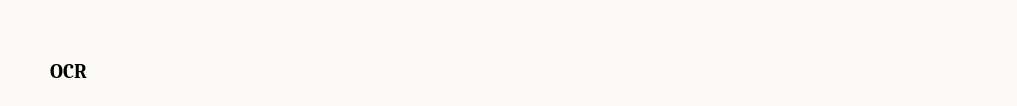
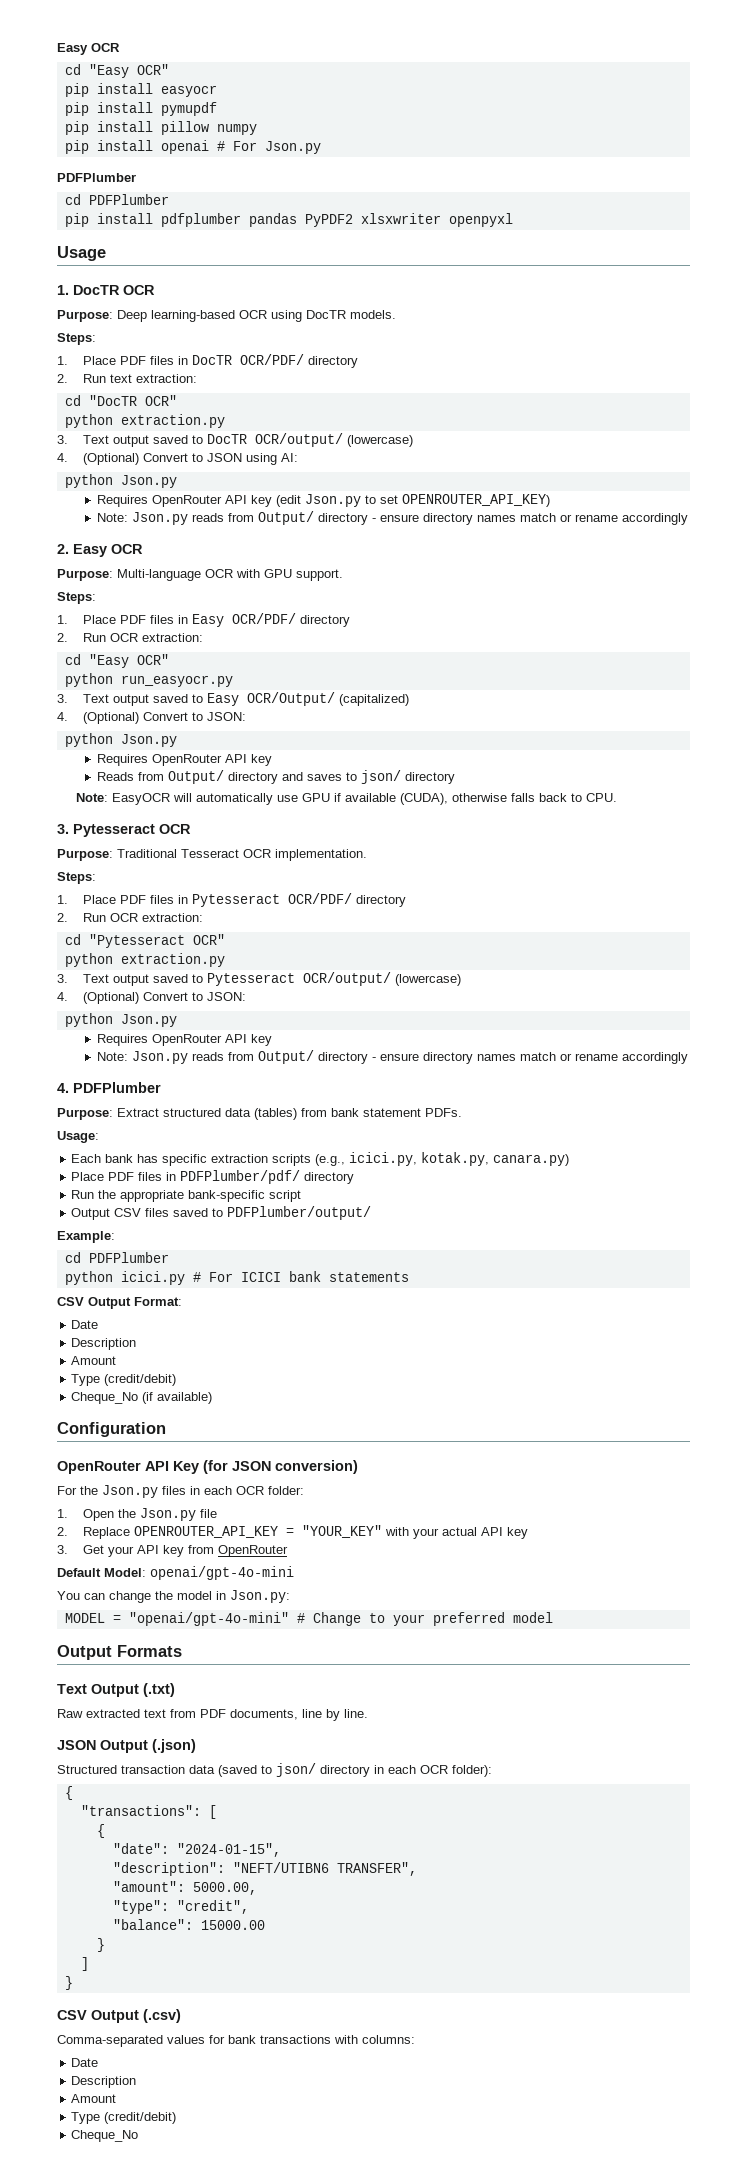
[50,64,87,78] OCR -> [57,43,120,55] [64,64,169,78] [64,83,217,97] [64,102,217,116] [64,121,257,135] [64,140,321,154] [57,173,136,182] [64,194,169,205] [64,213,513,227] [57,246,106,261] [57,285,155,295] [57,310,396,322] [57,333,96,345] [57,354,358,368] [57,374,197,383] [64,395,177,406] [64,414,225,428] [57,433,413,447] [57,453,298,465] [64,474,177,488] [97,494,551,507] [97,511,689,525] [57,544,143,557] [57,569,343,581] [57,592,96,604] [57,613,350,627] [57,633,203,642] [64,654,169,668] [64,673,233,687] [57,692,409,706] [57,712,246,724] [64,733,177,747] [97,754,273,766] [97,770,456,784] [75,793,617,805] [57,824,191,837] [57,849,367,861] [57,872,96,884] [57,893,406,907] [57,913,203,922] [64,934,225,948] [64,953,225,967] [57,972,461,986] [57,992,246,1004] [64,1013,177,1027] [97,1034,273,1046] [97,1050,689,1064] [57,1082,161,1093] [57,1108,462,1120] [57,1131,99,1143] [71,1152,570,1166] [71,1170,355,1184] [71,1190,302,1202] [71,1206,372,1220] [57,1231,115,1243] [64,1252,169,1263] [64,1271,409,1285] [57,1297,182,1309] [71,1320,99,1329] [71,1338,137,1350] [71,1356,117,1365] [71,1374,177,1386] [71,1392,213,1404] [57,1422,166,1437] [57,1460,358,1474] [57,1485,304,1498] [57,1508,217,1521] [57,1525,528,1539] [57,1545,288,1557] [57,1566,294,1580] [57,1590,290,1603] [64,1612,553,1626] [57,1645,182,1660] [57,1683,175,1697] [57,1709,368,1721] [57,1739,196,1753] [57,1763,492,1777] [64,1786,73,1800] [80,1805,217,1819] [96,1824,105,1838] [112,1843,281,1857] [112,1862,417,1876] [112,1881,257,1895] [112,1900,249,1914] [112,1919,265,1930] [96,1938,105,1952] [80,1957,89,1971] [64,1976,73,1990] [57,2009,181,2023] [57,2035,415,2047] [71,2058,99,2067] [71,2076,137,2088] [71,2094,117,2103] [71,2112,177,2124] [71,2130,139,2142] Easy OCR // cd "Easy OCR" // pip install easyocr // pip install pymupdf // pip install pillow numpy // pip install openai # For Json.py // PDFPlumber // cd PDFPlumber // pip install pdfplumber pandas PyPDF2 xlsxwriter openpyxl // Usage // 1. DocTR OCR // Purpose: Deep learning-based OCR using DocTR models. // Steps: // 1. Place PDF files in DocTR OCR/PDF/ directory // 2. Run text extraction: // cd "DocTR OCR" // python extraction.py // 3. Text output saved to DocTR OCR/output/ (lowercase) // 4. (Optional) Convert to JSON using AI: // python Json.py // Requires OpenRouter API key (edit Json.py to set OPENROUTER_API_KEY) // Note: Json.py reads from Output/ directory - ensure directory names match or rename accordingly // 2. Easy OCR // Purpose: Multi-language OCR with GPU support. // Steps: // 1. Place PDF files in Easy OCR/PDF/ directory // 2. Run OCR extraction: // cd "Easy OCR" // python run_easyocr.py // 3. Text output saved to Easy OCR/Output/ (capitalized) // 4. (Optional) Convert to JSON: // python Json.py // Requires OpenRouter API key // Reads from Output/ directory and saves to json/ directory // Note: EasyOCR will automatically use GPU if available (CUDA), otherwise falls back to CPU. // 3. Pytesseract OCR // Purpose: Traditional Tesseract OCR implementation. // Steps: // 1. Place PDF files in Pytesseract OCR/PDF/ directory // 2. Run OCR extraction: // cd "Pytesseract OCR" // python extraction.py // 3. Text output saved to Pytesseract OCR/output/ (lowercase) // 4. (Optional) Convert to JSON: // python Json.py // Requires OpenRouter API key // Note: Json.py reads from Output/ directory - ensure directory names match or rename accordingly // 4. PDFPlumber // Purpose: Extract structured data (tables) from bank statement PDFs. // Usage: // Each bank has specific extraction scripts (e.g., icici.py, kotak.py, canara.py) // Place PDF files in PDFPlumber/pdf/ directory // Run the appropriate bank-specific script // Output CSV files saved to PDFPlumber/output/ // Example: // cd PDFPlumber // python icici.py # For ICICI bank statements // CSV Output Format: // Date // Description // Amount // Type (credit/debit) // Cheque_No (if available) // Configuration // OpenRouter API Key (for JSON conversion) // For the Json.py files in each OCR folder: // 1. Open the Json.py file // 2. Replace OPENROUTER_API_KEY = "YOUR_KEY" with your actual API key // 3. Get your API key from OpenRouter // Default Model: openai/gpt-4o-mini // You can change the model in Json.py: // MODEL = "openai/gpt-4o-mini" # Change to your preferred model // Output Formats // Text Output (.txt) // Raw extracted text from PDF documents, line by line. // JSON Output (.json) // Structured transaction data (saved to json/ directory in each OCR folder): // { // "transactions": [ // { // "date": "2024-01-15", // "description": "NEFT/UTIBN6 TRANSFER", // "amount": 5000.00, // "type": "credit", // "balance": 15000.00 // } // ] // } // CSV Output (.csv) // Comma-separated values for bank transactions with columns: // Date // Description // Amount // Type (credit/debit) // Cheque_No

